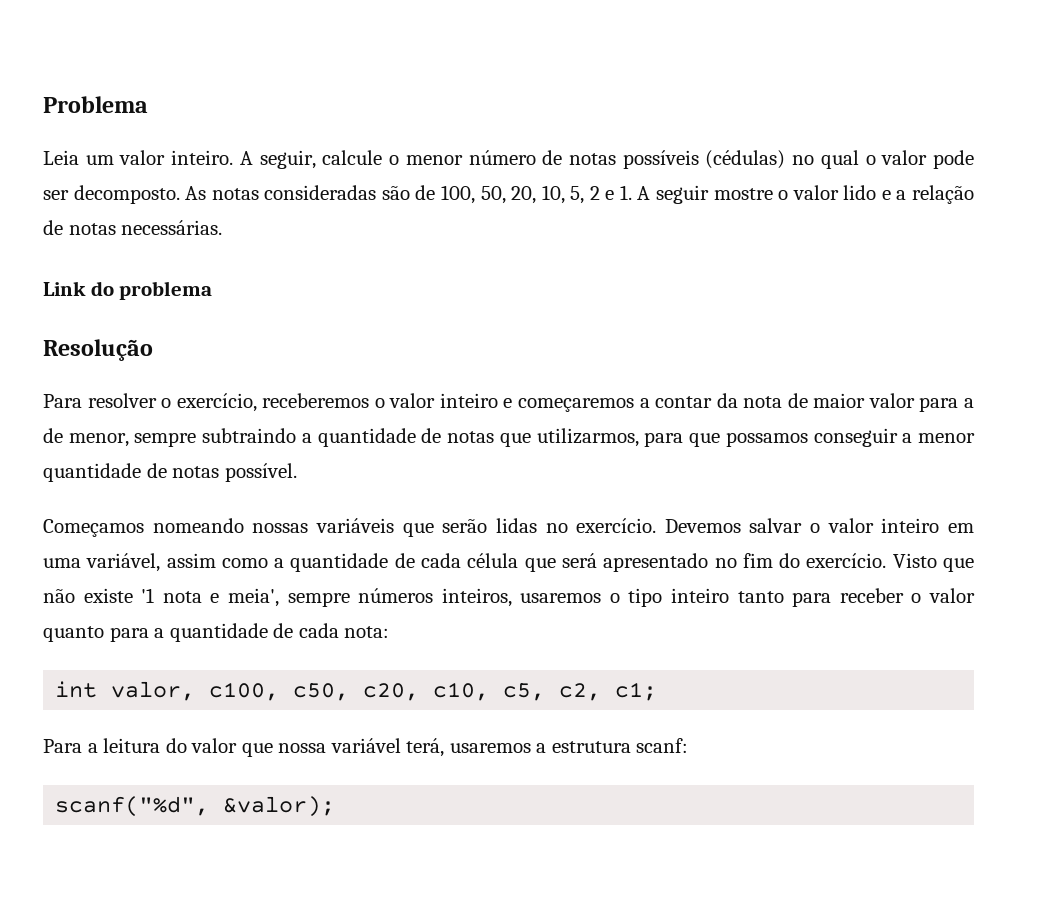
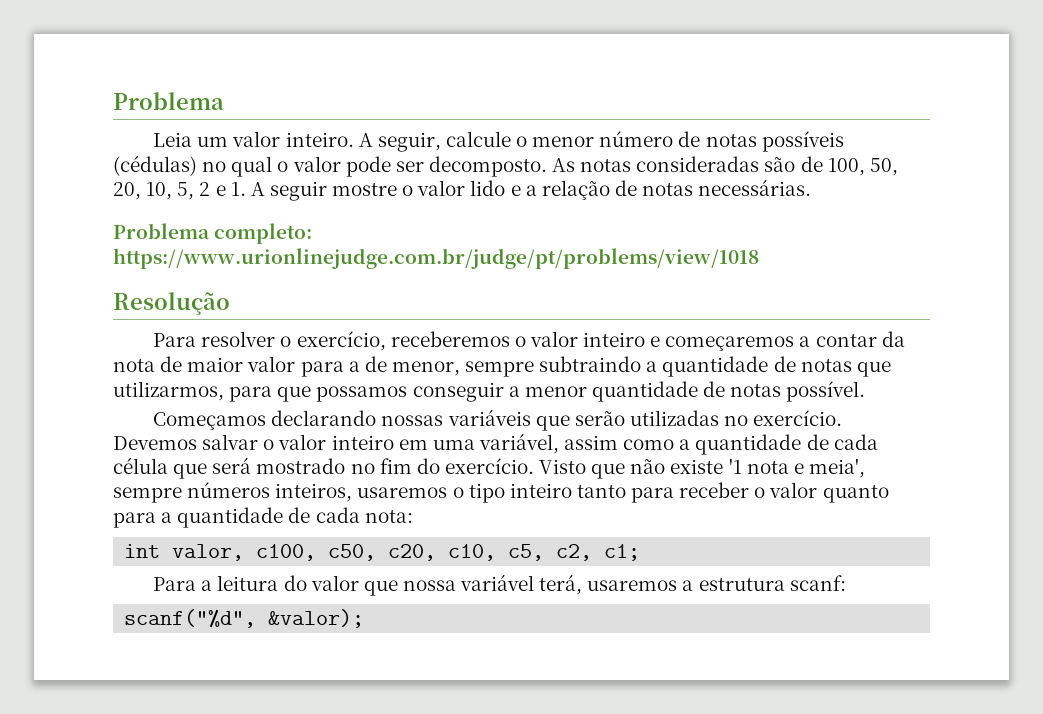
[43,281,213,300] Link do problema -> [113,223,313,244] [113,248,759,269] Problema completo: https://www.urionlinejudge.com.br/judge/pt/problems/view/1018
[152,518,244,533] nomeando -> [271,410,377,426] declarando
[495,518,537,533] lidas -> [629,410,719,426] utilizadas
[603,553,709,572] apresentado -> [256,458,346,474] mostrado

